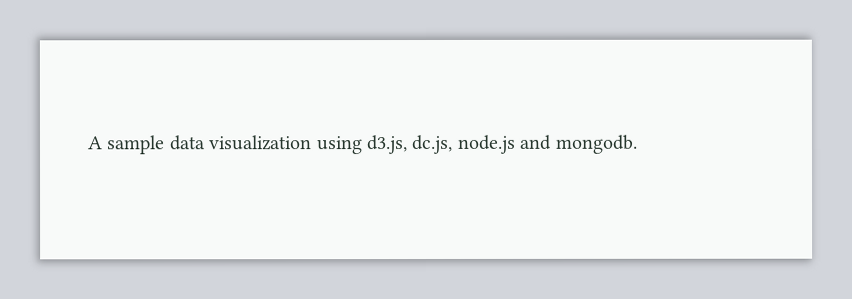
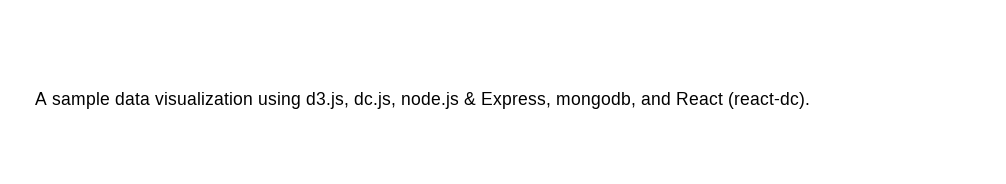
[519,134,638,154] and mongodb. -> [464,92,810,109] & Express, mongodb, and React (react-dc).

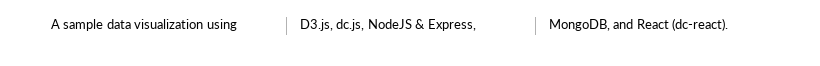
[306,92,459,109] d3.js, dc.js, node.js -> [300,19,412,31] D3.js, dc.js, NodeJS
[556,92,636,109] mongodb, -> [549,19,610,31] MongoDB,
[728,92,810,109] (react-dc). -> [672,18,729,31] (dc-react).

